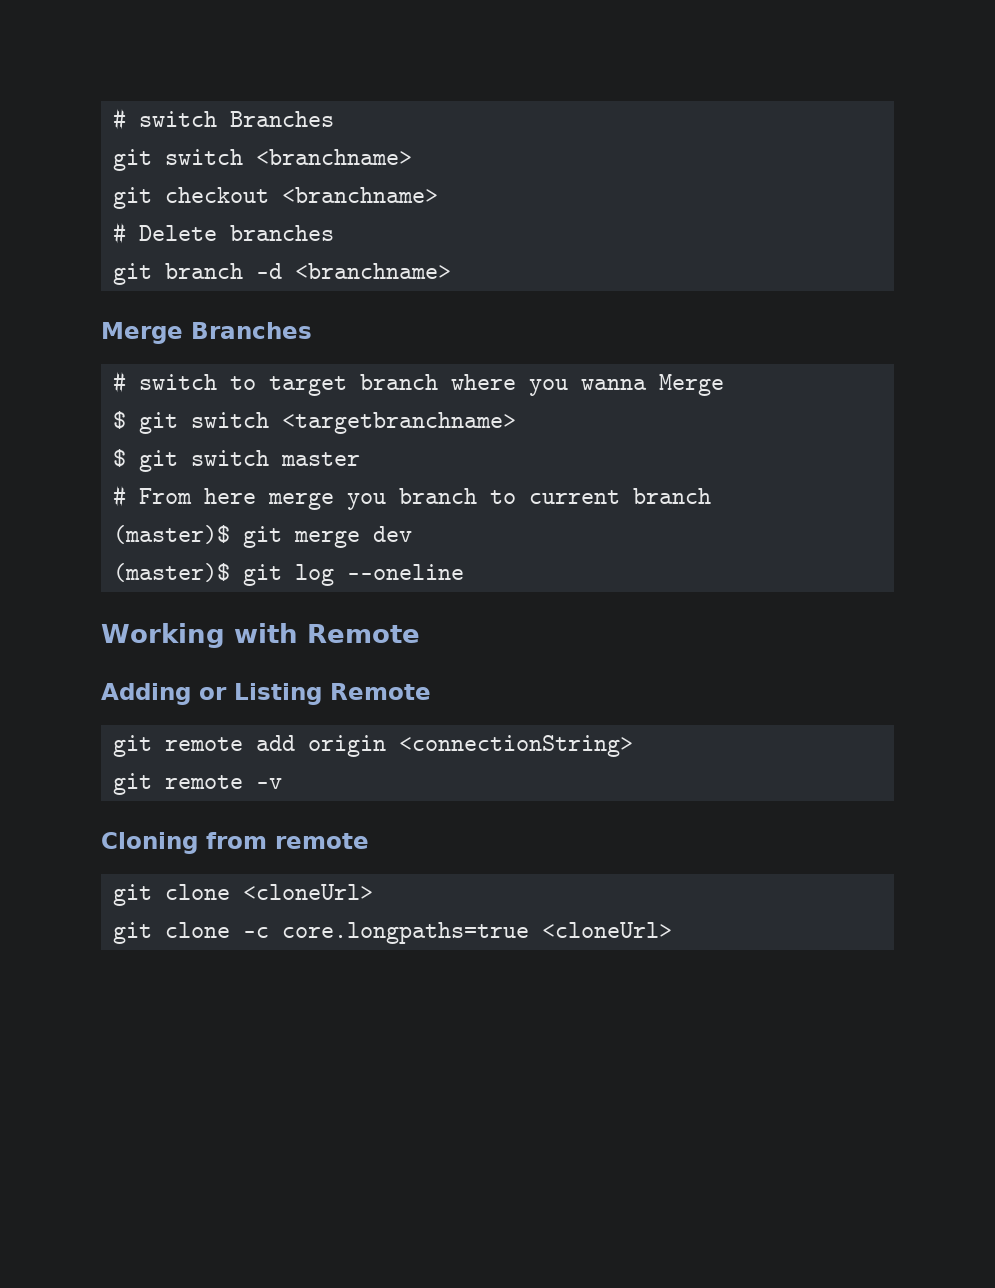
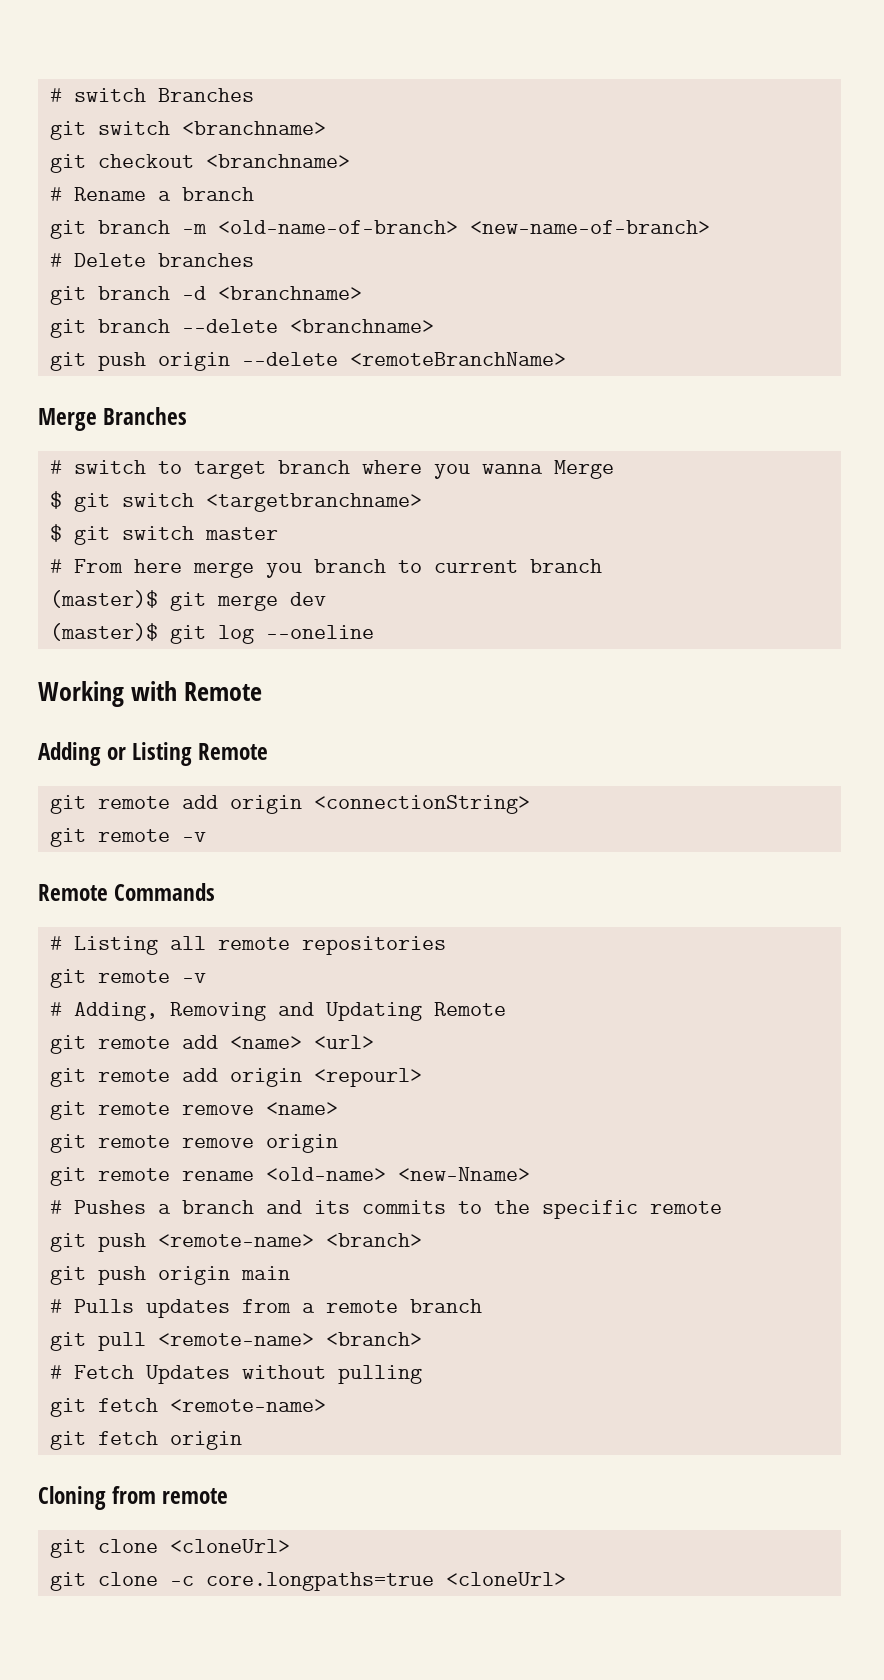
(439, 195) none -> [49,187,254,201] [49,220,710,239] // # Rename a branch // git branch -m <old-name-of-branch> <new-name-of-branch>
(452, 271) none -> [49,319,434,338] [49,352,566,371] // git branch --delete <branchname> // git push origin --delete <remoteBranchName>
(283, 783) none -> [38,883,216,901] [49,936,446,955] [49,969,206,988] [49,1002,506,1021] [49,1035,374,1054] [49,1068,422,1087] [49,1101,338,1120] [49,1134,338,1153] [49,1167,530,1186] [49,1200,722,1219] [49,1233,422,1252] [49,1266,290,1285] [49,1299,482,1318] [49,1332,422,1351] [49,1365,422,1384] [49,1398,326,1417] [49,1431,242,1450] // Remote Commands // # Listing all remote repositories // git remote -v // # Adding, Removing and Updating Remote // git remote add <name> <url> // git remote add origin <repourl> // git remote remove <name> // git remote remove origin // git remote rename <old-name> <new-Nname> // # Pushes a branch and its commits to the specific remote // git push <remote-name> <branch> // git push origin main // # Pulls updates from a remote branch // git pull <remote-name> <branch> // # Fetch Updates without pulling // git fetch <remote-name> // git fetch origin

